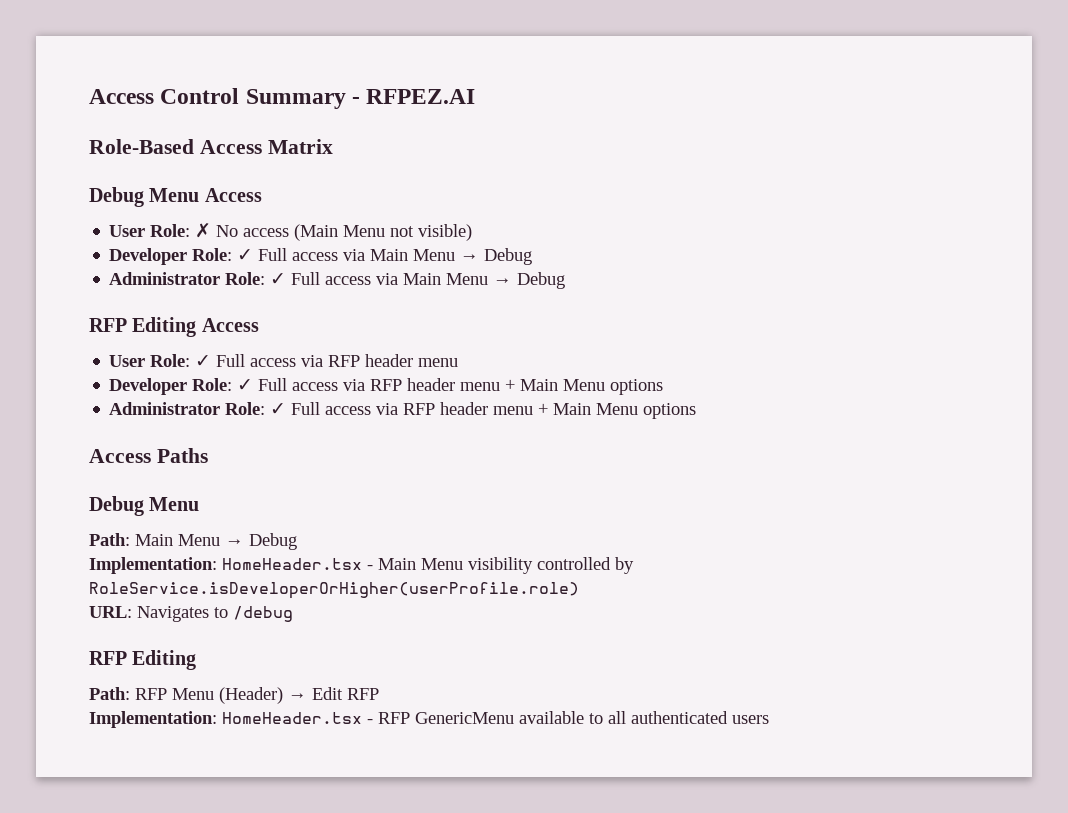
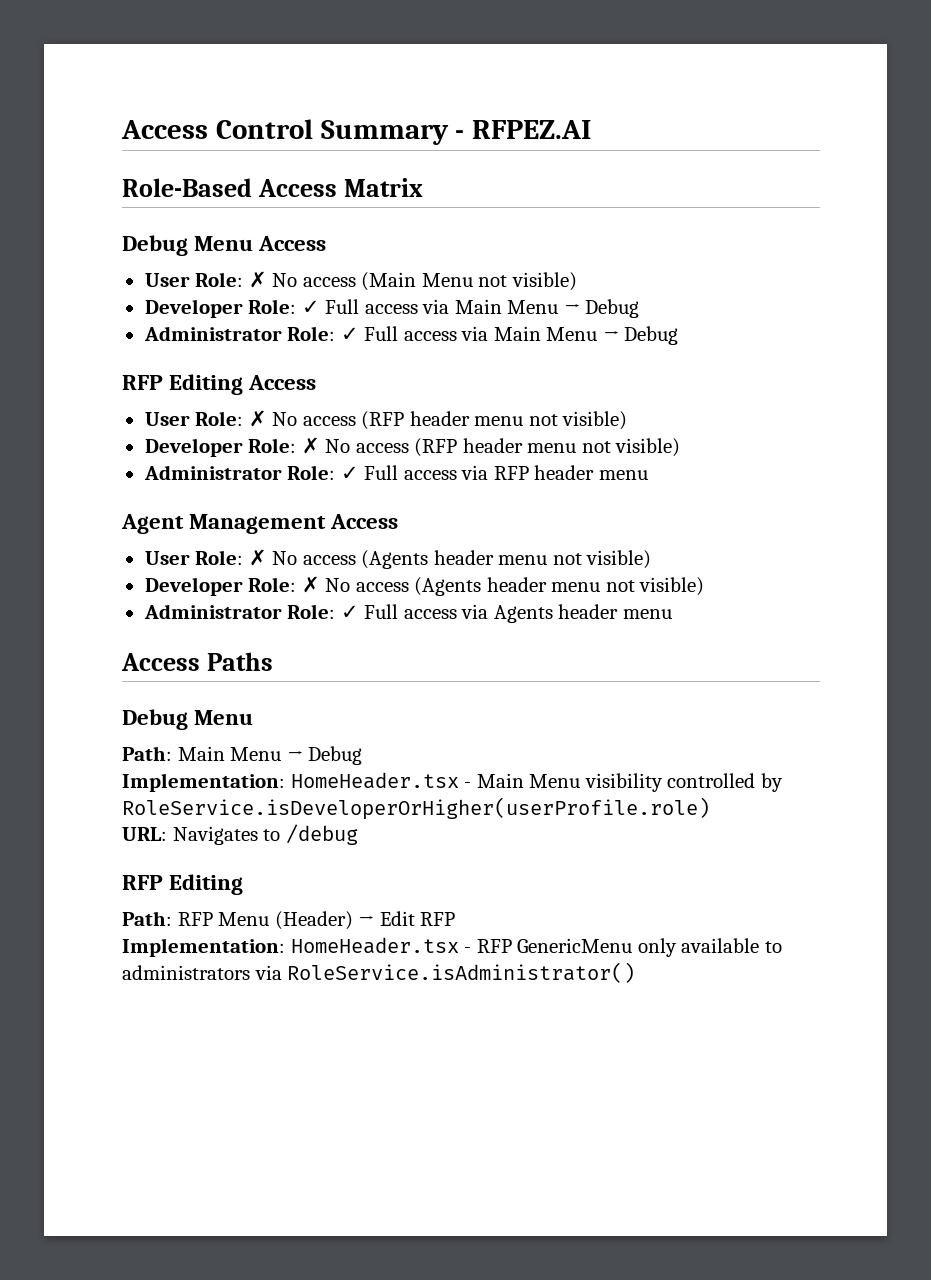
[195,354,459,367] [109,378,664,395] ✓ Full access via RFP header menu // Developer Role: ✓ Full access via RFP header menu + Main Menu options -> [248,410,628,430] [144,437,681,457] ✗ No access (RFP header menu not visible) // Developer Role: ✗ No access (RFP header menu not visible)
[538,403,697,419] + Main Menu options -> [121,514,399,534] [144,549,652,569] [144,576,705,596] [143,604,672,623] // Agent Management Access // User Role: ✗ No access (Agents header menu not visible) // Developer Role: ✗ No access (Agents header menu not visible) // Administrator Role: ✓ Full access via Agents header menu
(514, 718) none -> [637,938,677,957] only
[608,711,769,724] all authenticated users -> [122,962,636,983] administrators via RoleService.isAdministrator()

